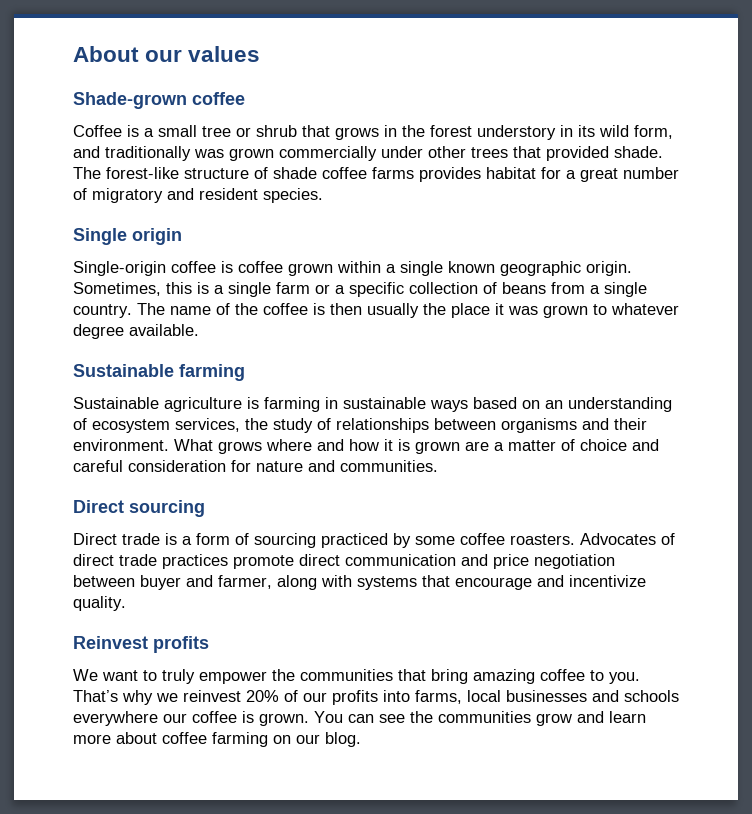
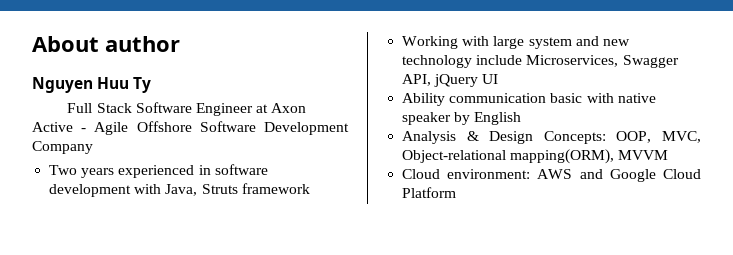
[145,46,261,62] [73,92,245,109] [73,125,673,140] [73,146,663,161] [73,167,679,182] [73,188,323,203] [73,228,182,245] [73,261,632,276] [73,282,647,297] [73,303,679,318] [73,324,199,339] [73,364,245,381] [73,397,672,412] [73,418,647,433] [73,439,659,454] [73,460,438,472] [73,500,205,517] [73,533,675,548] [73,554,615,569] [73,575,646,590] [73,596,126,611] [73,636,209,653] [73,669,640,684] [73,690,679,705] [73,711,646,726] [73,732,361,747] our values // Shade-grown coffee // Coffee is a small tree or shrub that grows in the forest understory in its wild form, and traditionally was grown commercially under other trees that provided shade. The forest-like structure of shade coffee farms provides habitat for a great number of migratory and resident species. // Single origin // Single-origin coffee is coffee grown within a single known geographic origin. Sometimes, this is a single farm or a specific collection of beans from a single country. The name of the coffee is then usually the place it was grown to whatever degree available. // Sustainable farming // Sustainable agriculture is farming in sustainable ways based on an understanding of ecosystem services, the study of relationships between organisms and their environment. What grows where and how it is grown are a matter of choice and careful consideration for nature and communities. // Direct sourcing // Direct trade is a form of sourcing practiced by some coffee roasters. Advocates of direct trade practices promote direct communication and price negotiation between buyer and farmer, along with systems that encourage and incentivize quality. // Reinvest profits // We want to truly empower the communities that bring amazing coffee to you. That’s why we reinvest 20% of our profits into farms, local businesses and schools everywhere our coffee is grown. You can see the communities grow and learn more about coffee farming on our blog. -> [105,36,180,52] [32,77,152,93] [67,102,307,116] [32,121,349,135] [32,141,93,154] [49,164,268,178] [49,183,310,197] [402,36,630,49] [402,55,679,68] [402,74,499,87] [402,93,656,106] [402,112,522,125] [402,131,701,144] [402,149,669,164] [402,169,701,182] [402,187,457,198] author // Nguyen Huu Ty // Full Stack Software Engineer at Axon Active - Agile Offshore Software Development Company // Two years experienced in software development with Java, Struts framework // Working with large system and new technology include Microservices, Swagger API, jQuery UI // Ability communication basic with native speaker by English // Analysis & Design Concepts: OOP, MVC, Object-relational mapping(ORM), MVVM // Cloud environment: AWS and Google Cloud Platform

